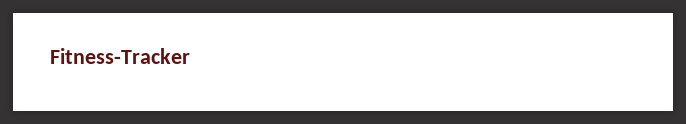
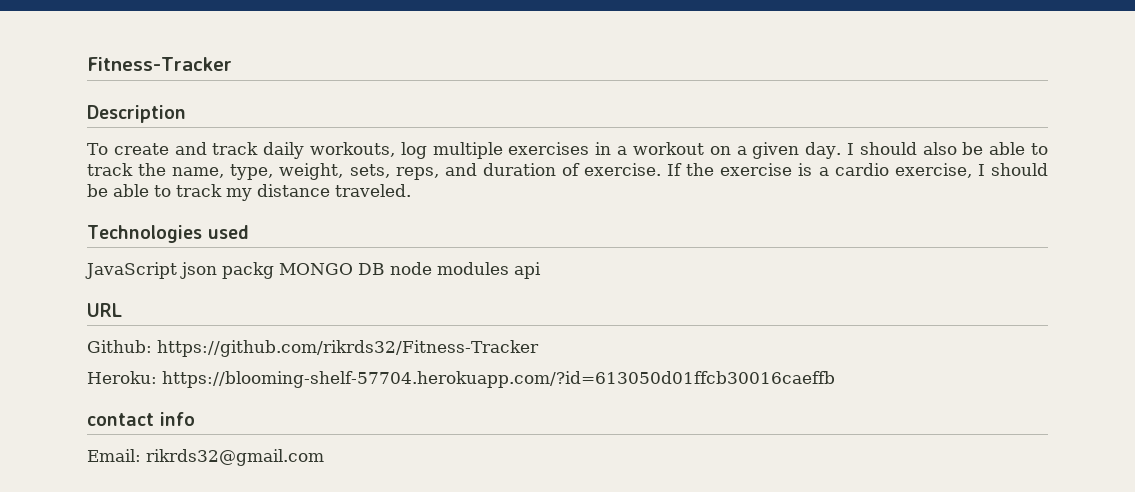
(190, 56) none -> [87,105,186,123] [87,142,1049,159] [87,163,1048,180] [87,184,411,201] [87,225,249,243] [85,262,541,279] [87,303,122,317] [87,340,539,357] [87,371,835,388] [87,412,195,426] [87,449,324,466] // Description // To create and track daily workouts, log multiple exercises in a workout on a given day. I should also be able to track the name, type, weight, sets, reps, and duration of exercise. If the exercise is a cardio exercise, I should be able to track my distance traveled. // Technologies used // JavaScript json packg MONGO DB node modules api // URL // Github: https://github.com/rikrds32/Fitness-Tracker // Heroku: https://blooming-shelf-57704.herokuapp.com/?id=613050d01ffcb30016caeffb // contact info // Email: rikrds32@gmail.com

